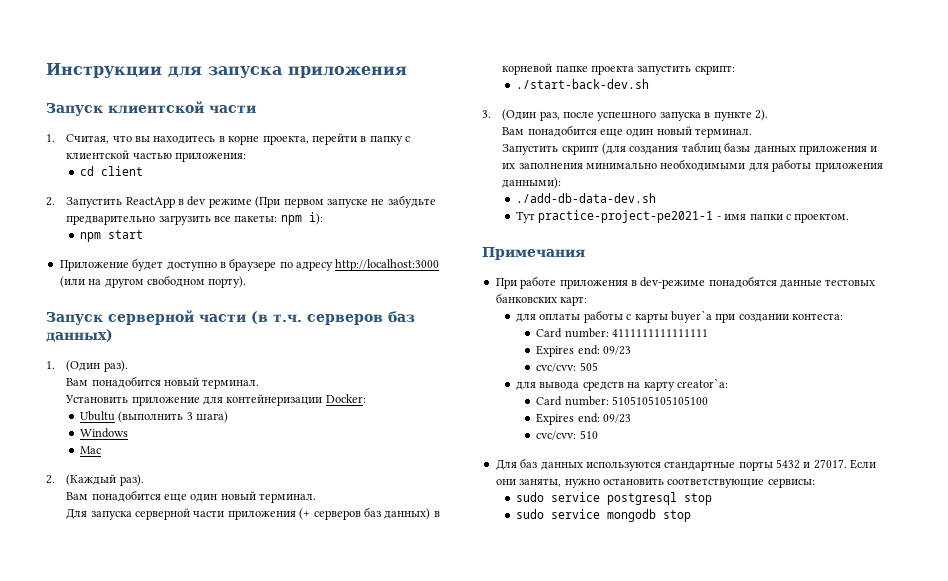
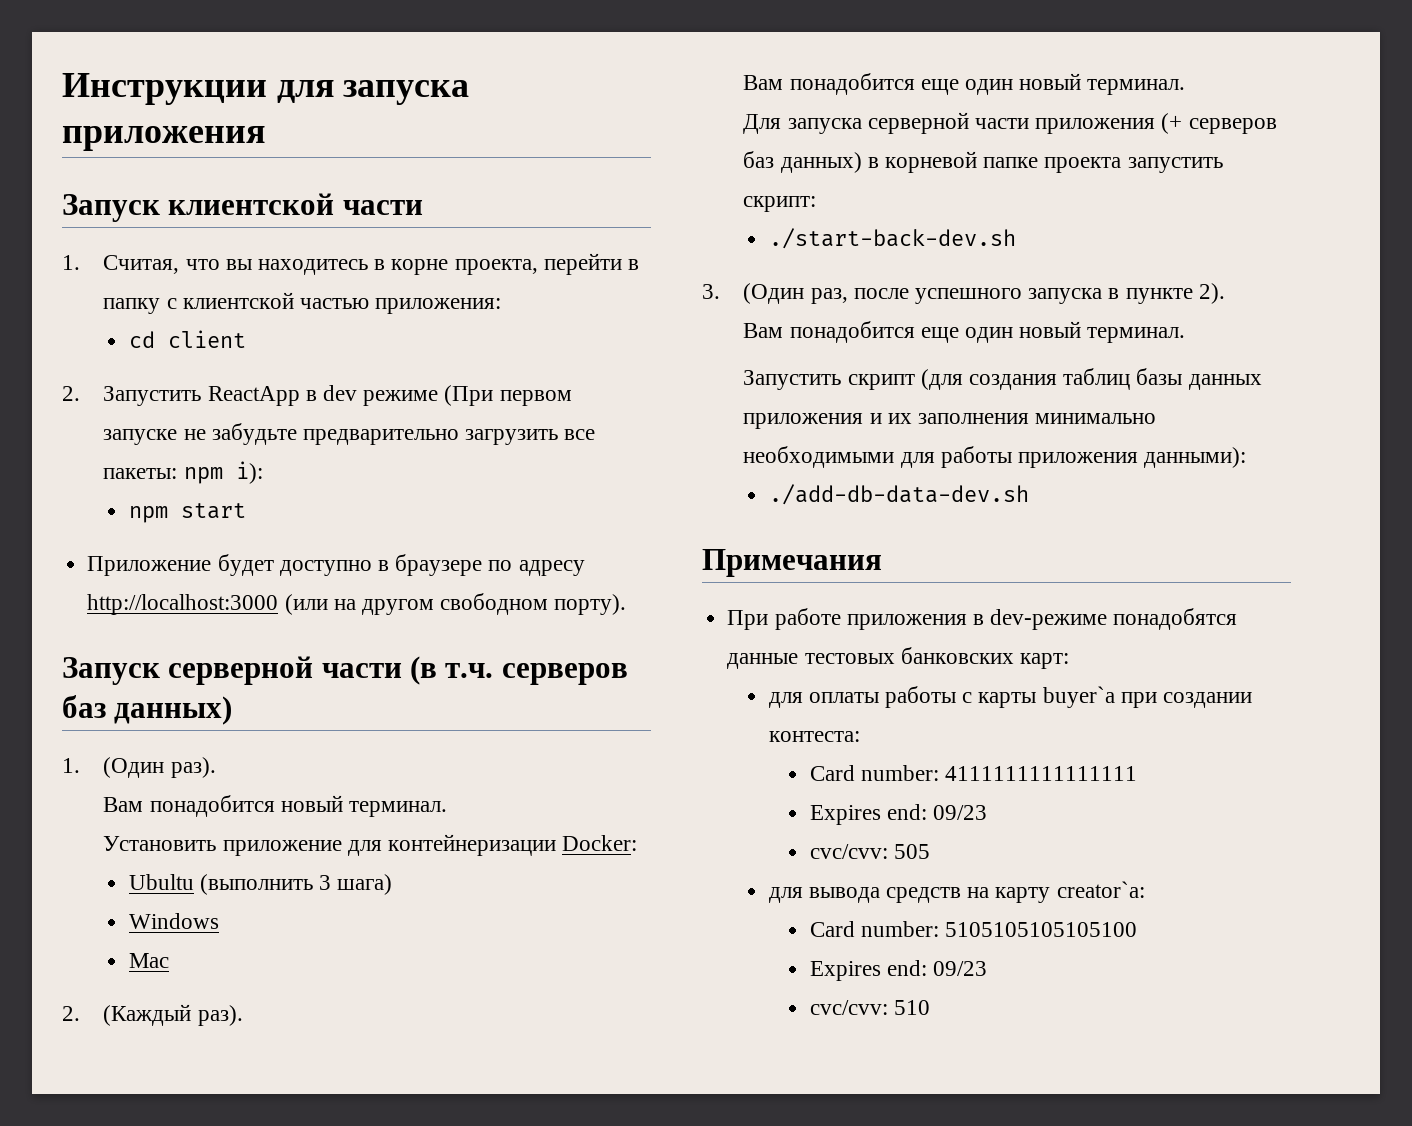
[516,210,850,223] // Тут practice-project-pe2021-1 - имя папки с проектом. -> (1029, 494) none
[495,458,877,471] [495,478,815,488] [516,492,713,505] [516,509,692,522] // Для баз данных используются стандартные порты 5432 и 27017. Если они заняты, нужно остановить соответствующие сервисы: // sudo service postgresql stop // sudo service mongodb stop -> (931, 1007) none

